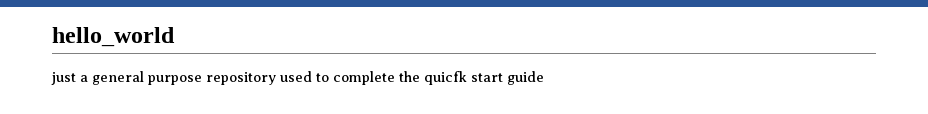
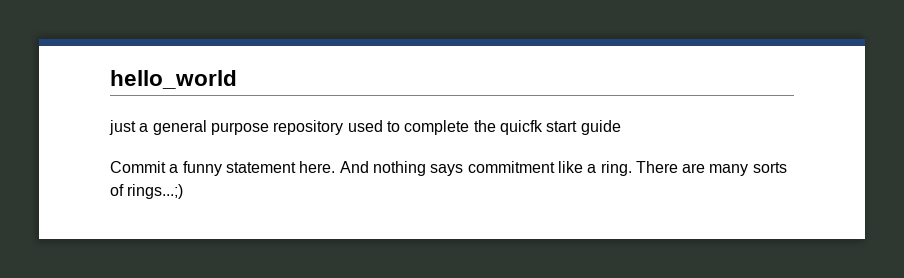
(544, 78) none -> [110,161,787,176] [110,184,184,199] // Commit a funny statement here. And nothing says commitment like a ring. There are many sorts of rings...;)

